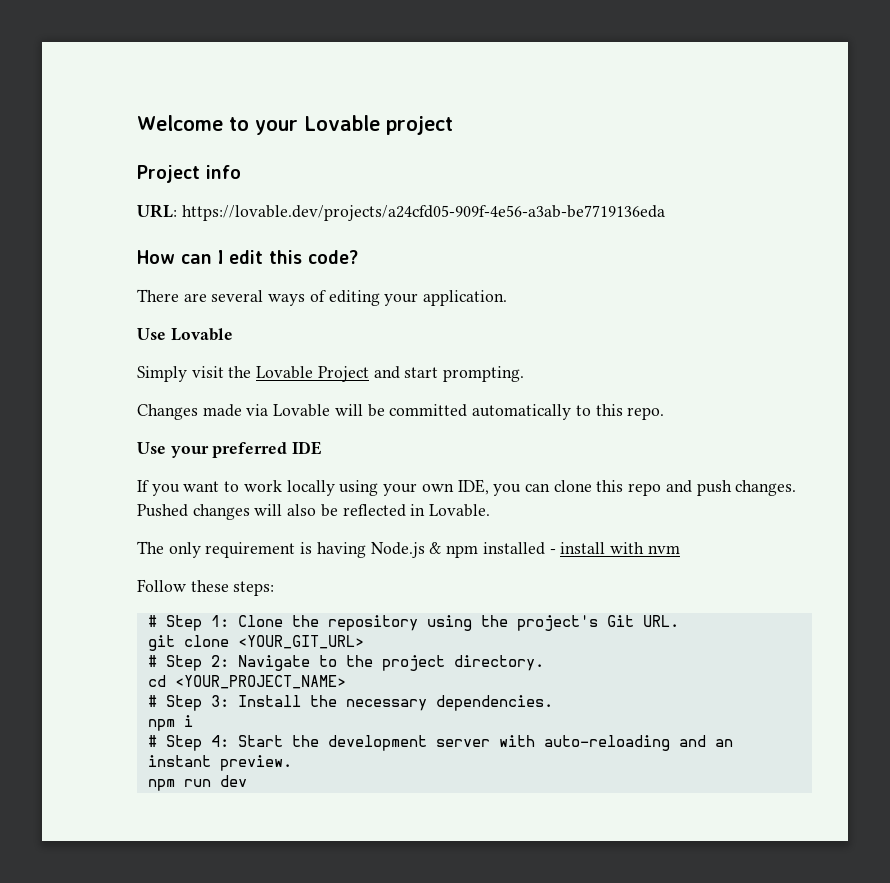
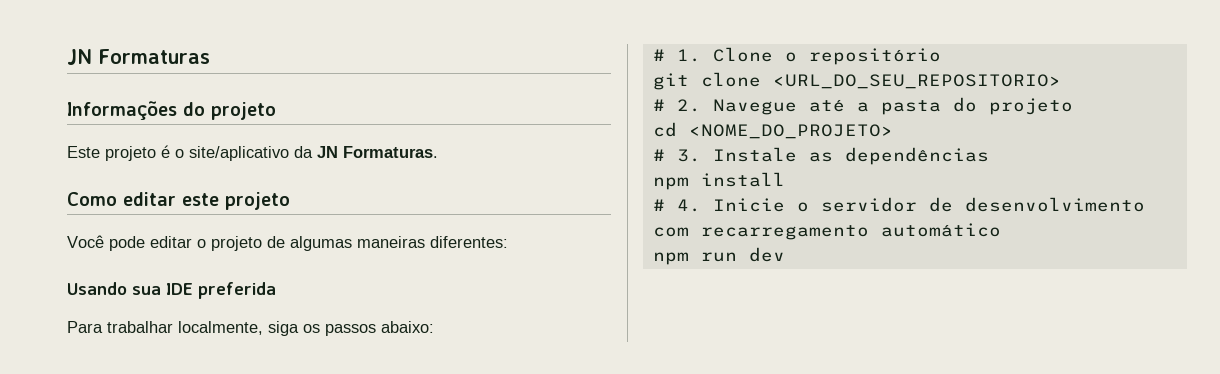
[137,115,453,135] [137,165,241,183] [137,204,665,221] [137,250,358,264] [137,289,508,306] [137,328,233,341] [137,366,525,382] [137,404,665,420] [137,441,323,458] [137,479,797,496] [137,504,491,520] [137,541,680,558] [137,579,275,596] [147,615,679,631] Welcome to your Lovable project // Project info // URL: https://lovable.dev/projects/a24cfd05-909f-4e56-a3ab-be7719136eda // How can I edit this code? // There are several ways of editing your application. // Use Lovable // Simply visit the Lovable Project and start prompting. // Changes made via Lovable will be committed automatically to this repo. // Use your preferred IDE // If you want to work locally using your own IDE, you can clone this repo and push changes. Pushed changes will also be reflected in Lovable. // The only requirement is having Node.js & npm installed - install with nvm // Follow these steps: // # Step 1: Clone the repository using the project's Git URL. -> [67,49,210,65] [67,101,276,120] [67,145,438,161] [67,192,290,210] [67,235,508,251] [67,282,276,299] [67,321,434,336] [652,47,941,65] JN Formaturas // Informações do projeto // Este projeto é o site/aplicativo da JN Formaturas. // Como editar este projeto // Você pode editar o projeto de algumas maneiras diferentes: // Usando sua IDE preferida // Para trabalhar localmente, siga os passos abaixo: // # 1. Clone o repositório
[237,635,364,649] [147,655,544,671] <YOUR_GIT_URL> // # Step 2: Navigate to the project directory. -> [772,74,1061,89] [652,97,1073,115] <URL_DO_SEU_REPOSITORIO> // # 2. Navegue até a pasta do projeto
[174,675,346,689] [147,695,553,711] [147,715,193,731] [147,735,733,751] [147,755,292,771] <YOUR_PROJECT_NAME> // # Step 3: Install the necessary dependencies. // npm i // # Step 4: Start the development server with auto-reloading and an instant preview. -> [688,124,893,139] [652,147,989,165] [652,172,785,190] [652,197,1145,212] [652,223,1001,240] <NOME_DO_PROJETO> // # 3. Instale as dependências // npm install // # 4. Inicie o servidor de desenvolvimento com recarregamento automático

